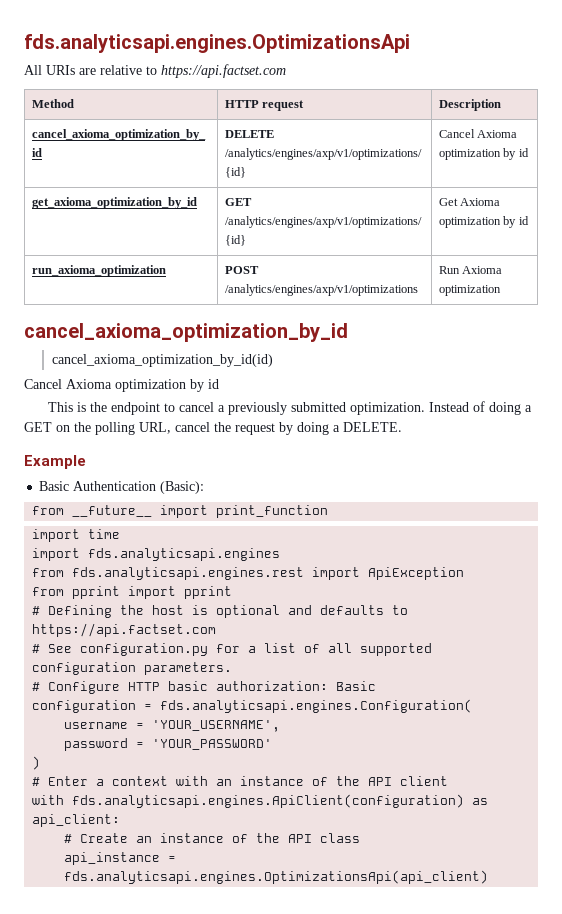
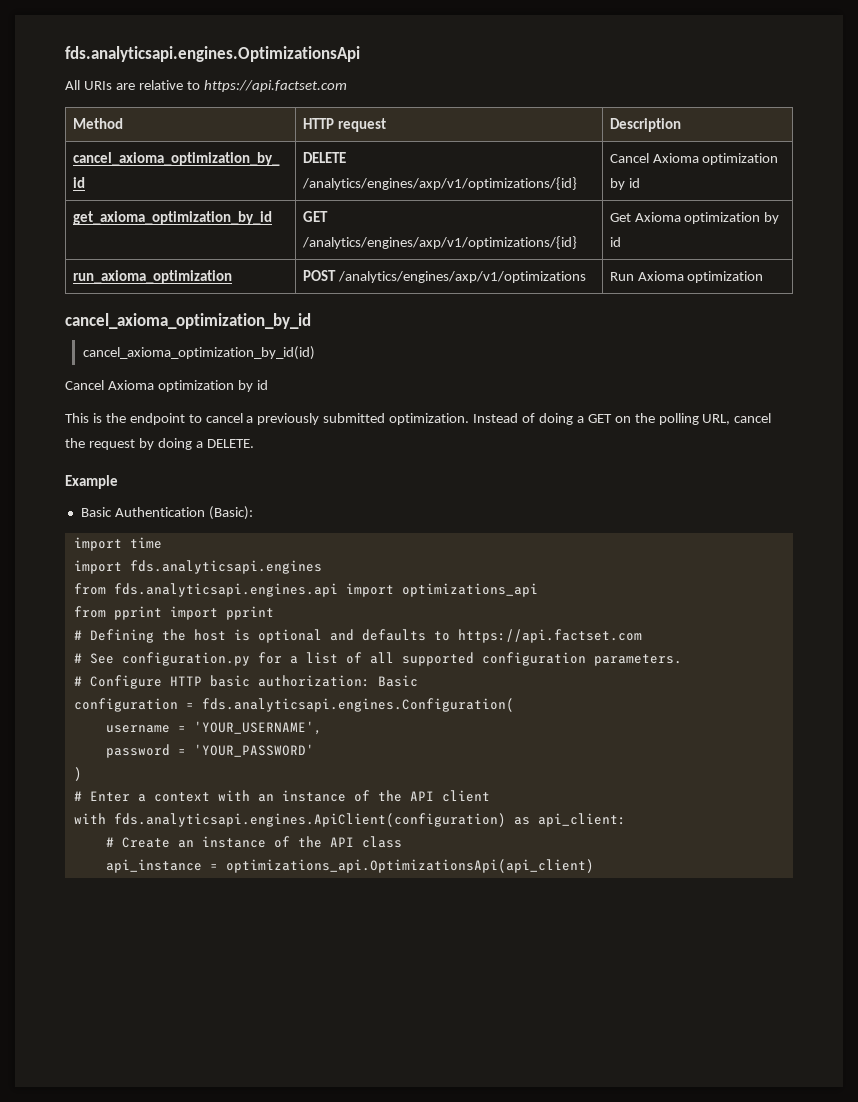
[32,505,329,518] // from __future__ import print_function -> (253, 513) none
[72,567,465,580] fds.analyticsapi.engines.rest import ApiException -> [113,583,538,597] fds.analyticsapi.engines.api import optimizations_api
[64,870,489,884] fds.analyticsapi.engines.OptimizationsApi(api_client) -> [225,859,594,873] optimizations_api.OptimizationsApi(api_client)

